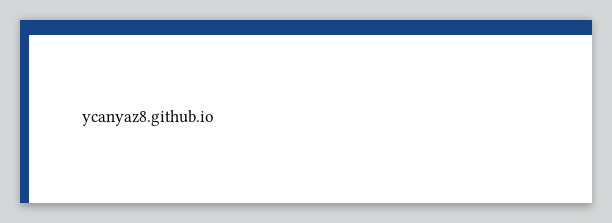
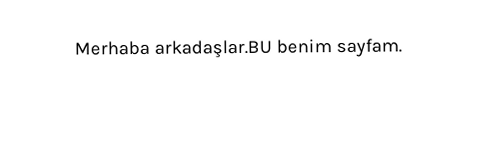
[82,110,214,126] ycanyaz8.github.io -> [74,38,402,59] Merhaba arkadaşlar.BU benim sayfam.

